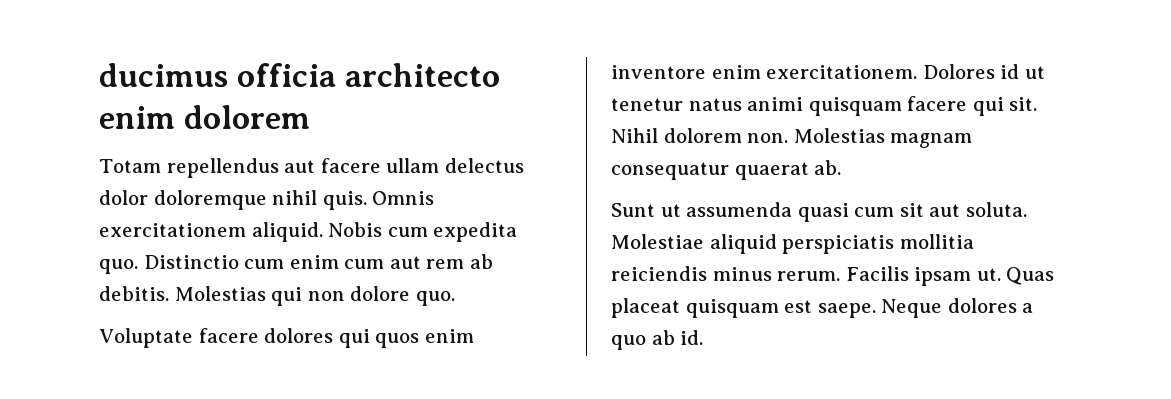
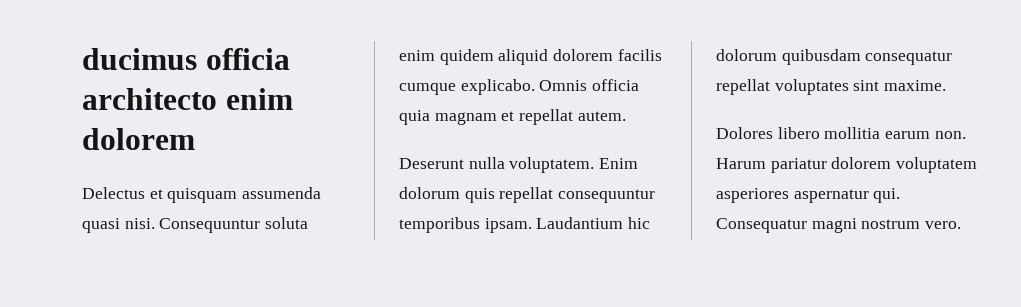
[99,158,524,178] [99,190,435,210] [99,222,518,242] [99,254,493,274] [99,286,455,306] [99,328,474,348] [611,64,1045,79] [611,96,1038,116] [611,128,973,148] [611,160,842,180] [611,202,1027,222] [611,234,974,254] [611,266,1055,286] [611,298,1034,318] [611,330,704,350] Totam repellendus aut facere ullam delectus dolor doloremque nihil quis. Omnis exercitationem aliquid. Nobis cum expedita quo. Distinctio cum enim cum aut rem ab debitis. Molestias qui non dolore quo. // Voluptate facere dolores qui quos enim inventore enim exercitationem. Dolores id ut tenetur natus animi quisquam facere qui sit. Nihil dolorem non. Molestias magnam consequatur quaerat ab. // Sunt ut assumenda quasi cum sit aut soluta. Molestiae aliquid perspiciatis mollitia reiciendis minus rerum. Facilis ipsam ut. Quas placeat quisquam est saepe. Neque dolores a quo ab id. -> [82,187,322,203] [82,217,309,233] [399,49,662,65] [399,79,640,95] [399,109,626,125] [399,157,639,173] [399,187,656,203] [399,217,651,233] [716,49,953,65] [716,79,947,95] [716,127,966,139] [716,157,978,173] [716,188,901,203] [716,218,962,233] Delectus et quisquam assumenda quasi nisi. Consequuntur soluta enim quidem aliquid dolorem facilis cumque explicabo. Omnis officia quia magnam et repellat autem. // Deserunt nulla voluptatem. Enim dolorum quis repellat consequuntur temporibus ipsam. Laudantium hic dolorum quibusdam consequatur repellat voluptates sint maxime. // Dolores libero mollitia earum non. Harum pariatur dolorem voluptatem asperiores aspernatur qui. Consequatur magni nostrum vero.

